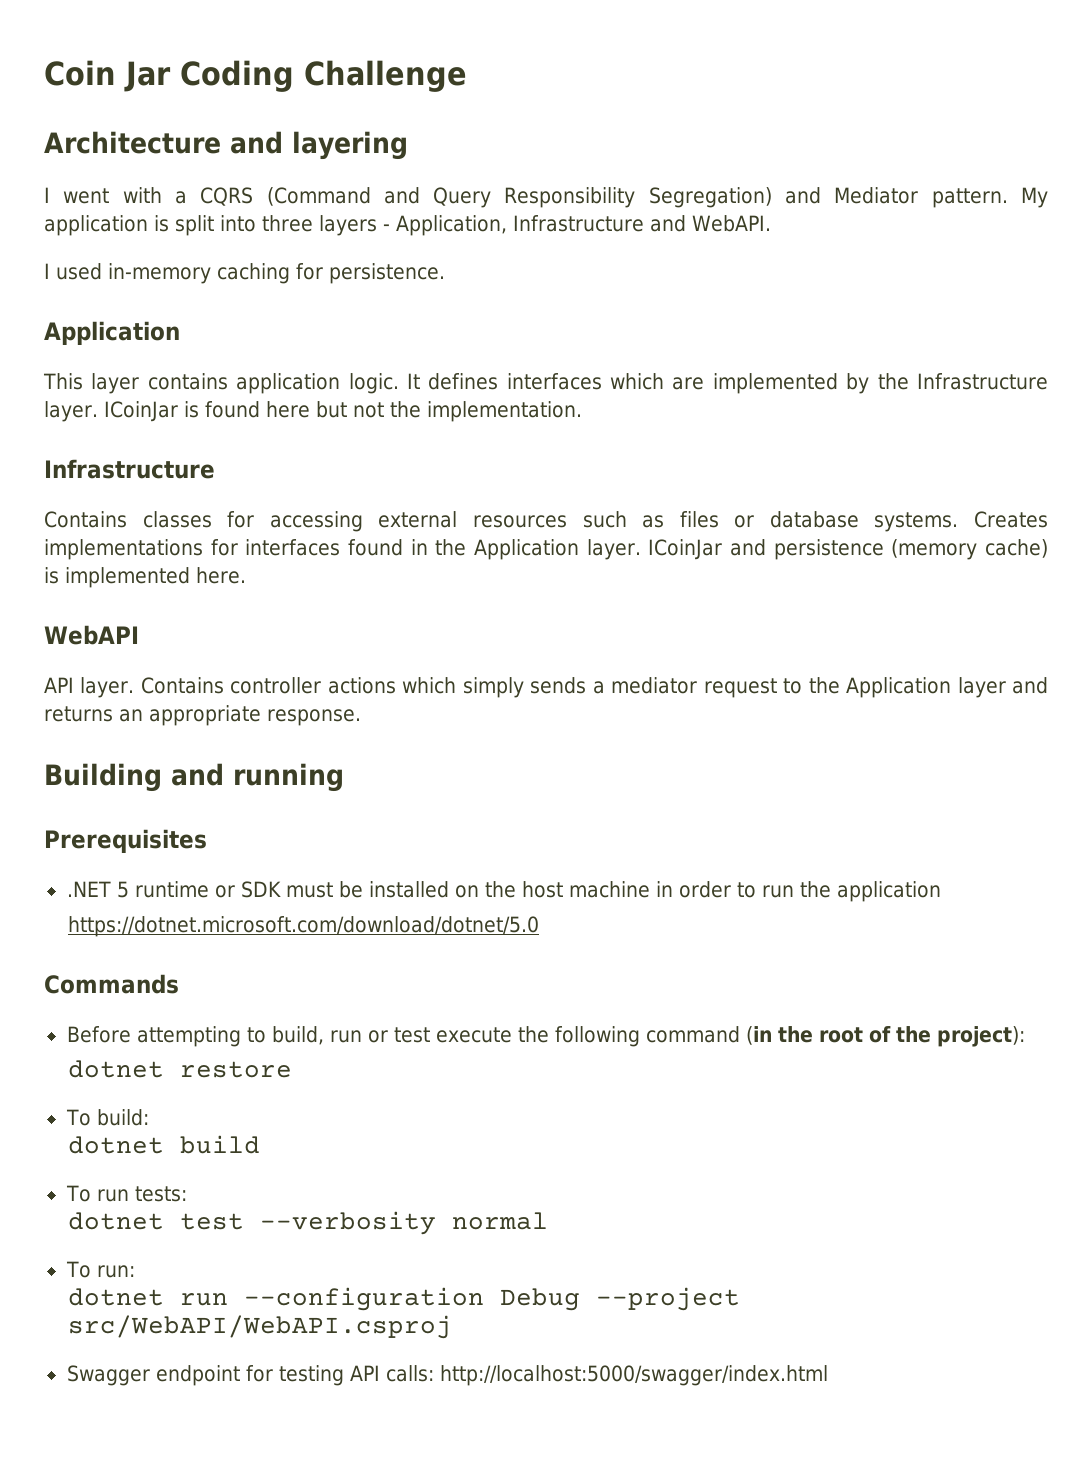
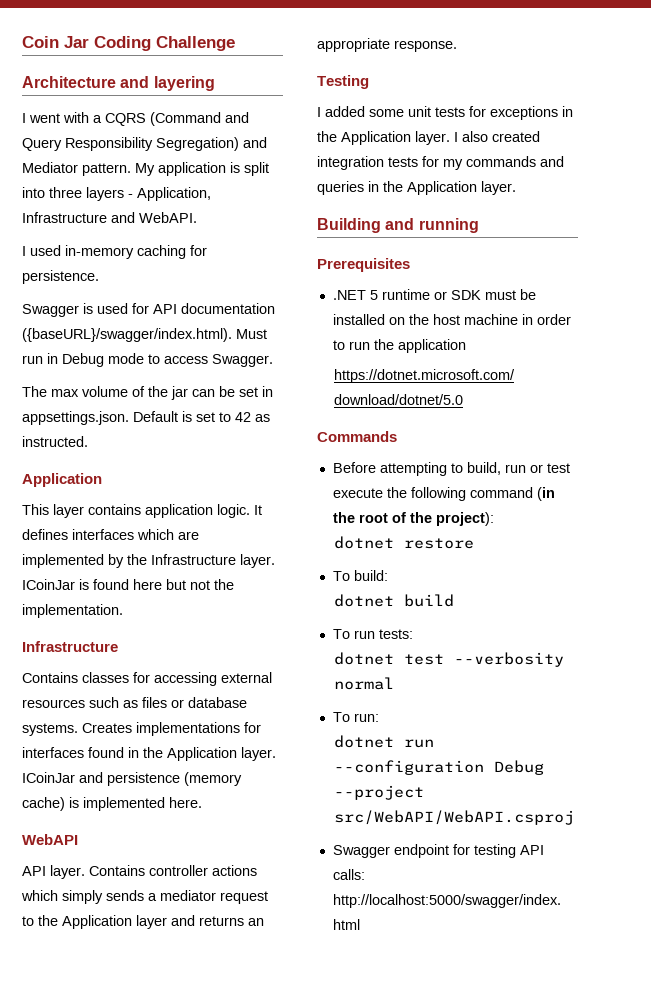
(445, 273) none -> [22,303,275,317] [22,328,267,342] [22,353,273,367] [22,386,273,400] [22,411,270,425] [22,436,88,447] // Swagger is used for API documentation ({baseURL}/swagger/index.html). Must run in Debug mode to access Swagger. // The max volume of the jar can be set in appsettings.json. Default is set to 42 as instructed.
(361, 717) none -> [317,75,369,89] [317,106,573,120] [317,131,540,145] [317,156,564,170] [317,181,516,195] // Testing // I added some unit tests for exceptions in the Application layer. I also created integration tests for my commands and queries in the Application layer.

